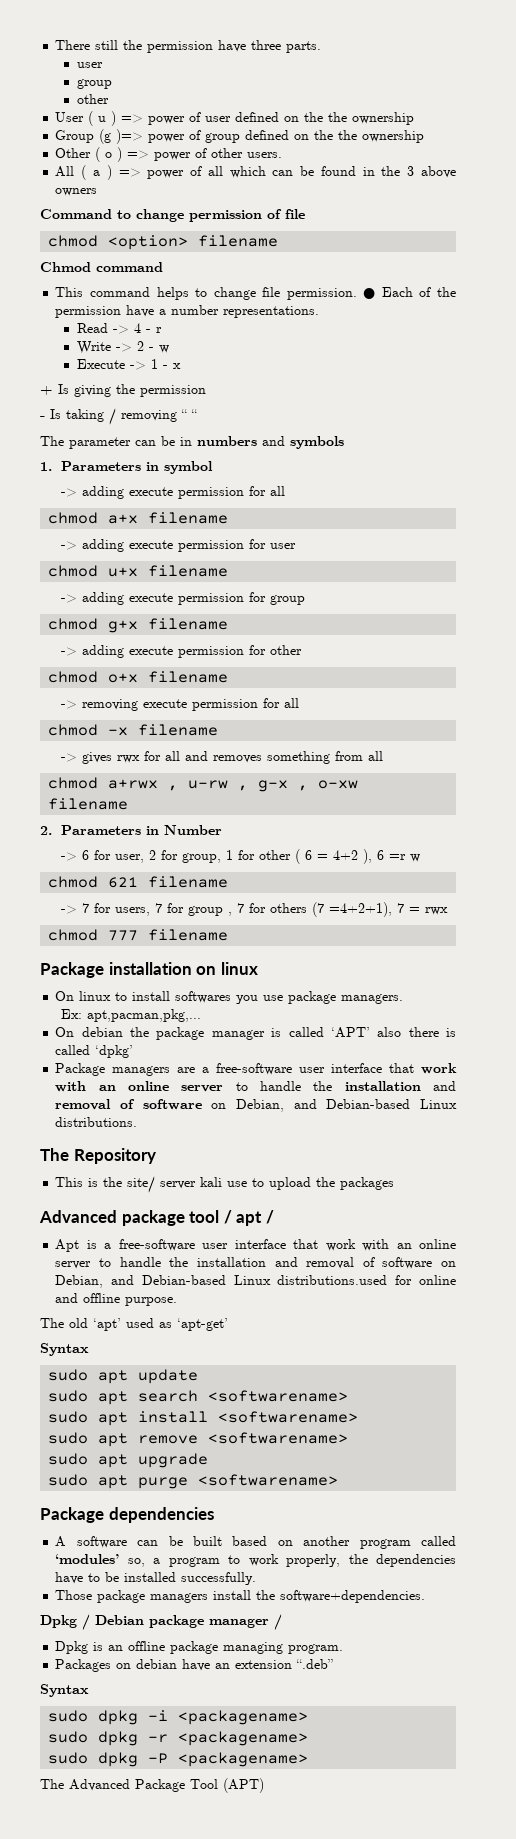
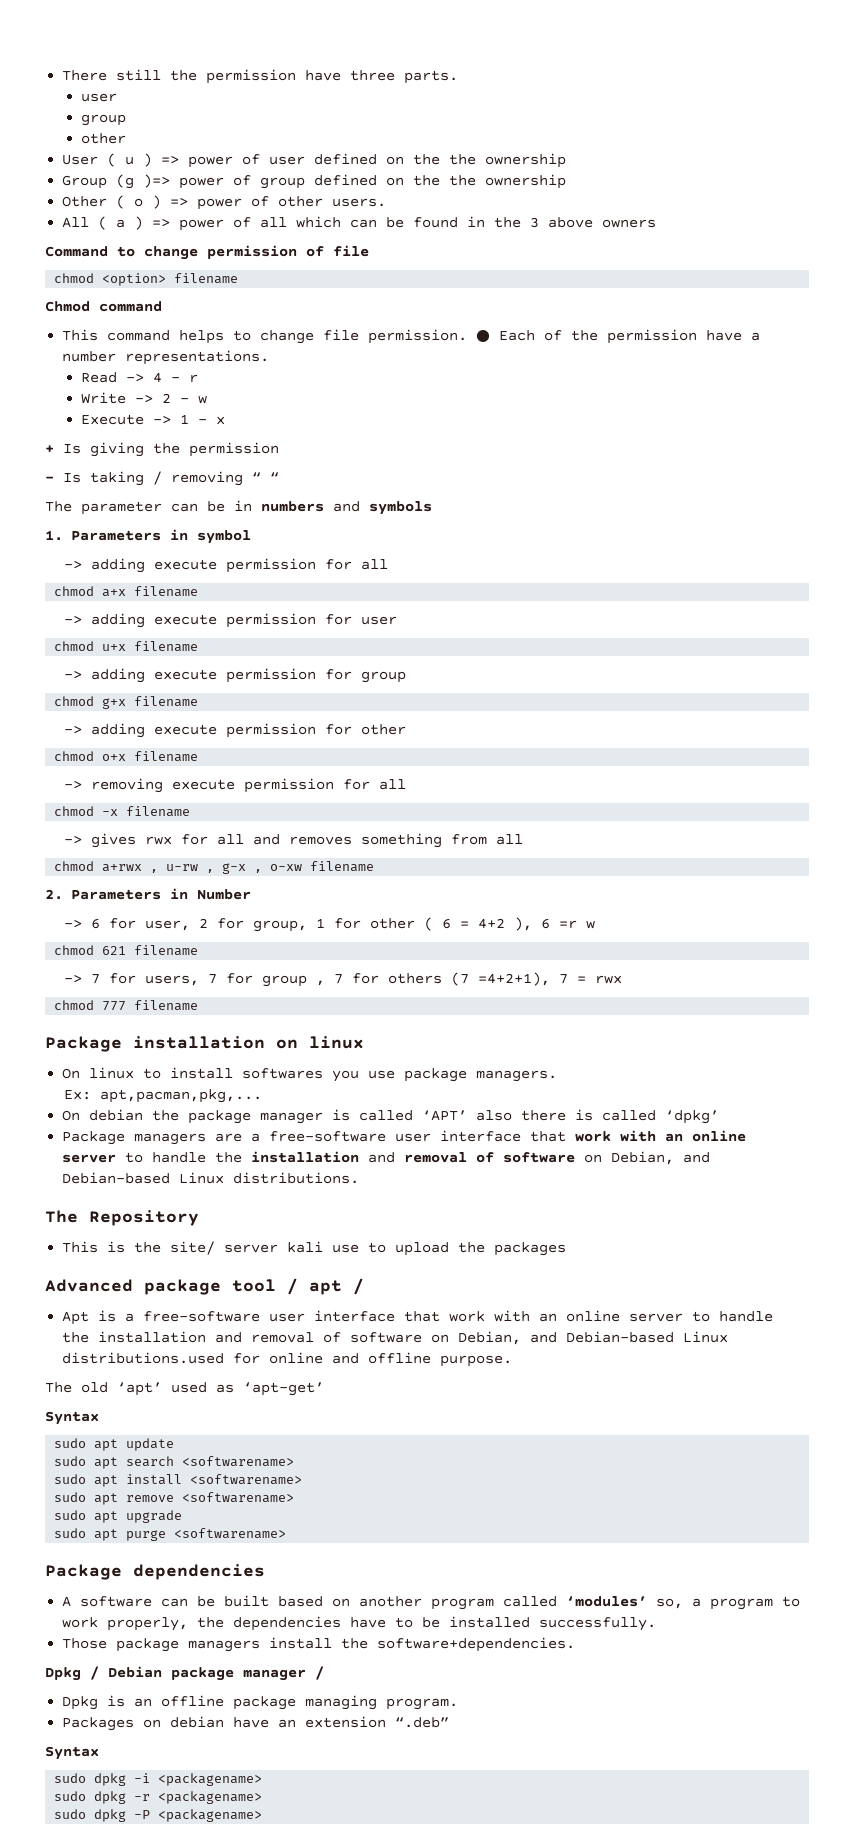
[40,1778,264,1793] // The Advanced Package Tool (APT) -> (263, 1815) none

